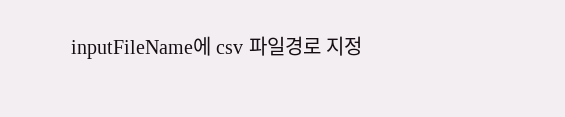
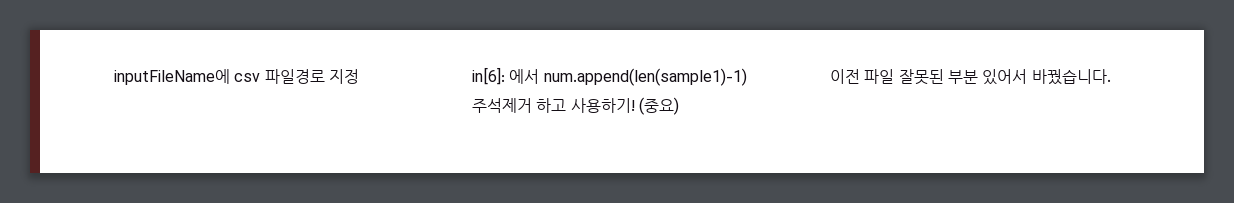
(363, 46) none -> [472,67,747,86] [472,97,679,115] [830,69,1111,85] // in[6]: 에서 num.append(len(sample1)-1) 주석제거 하고 사용하기! (중요) // 이전 파일 잘못된 부분 있어서 바꿨습니다.

